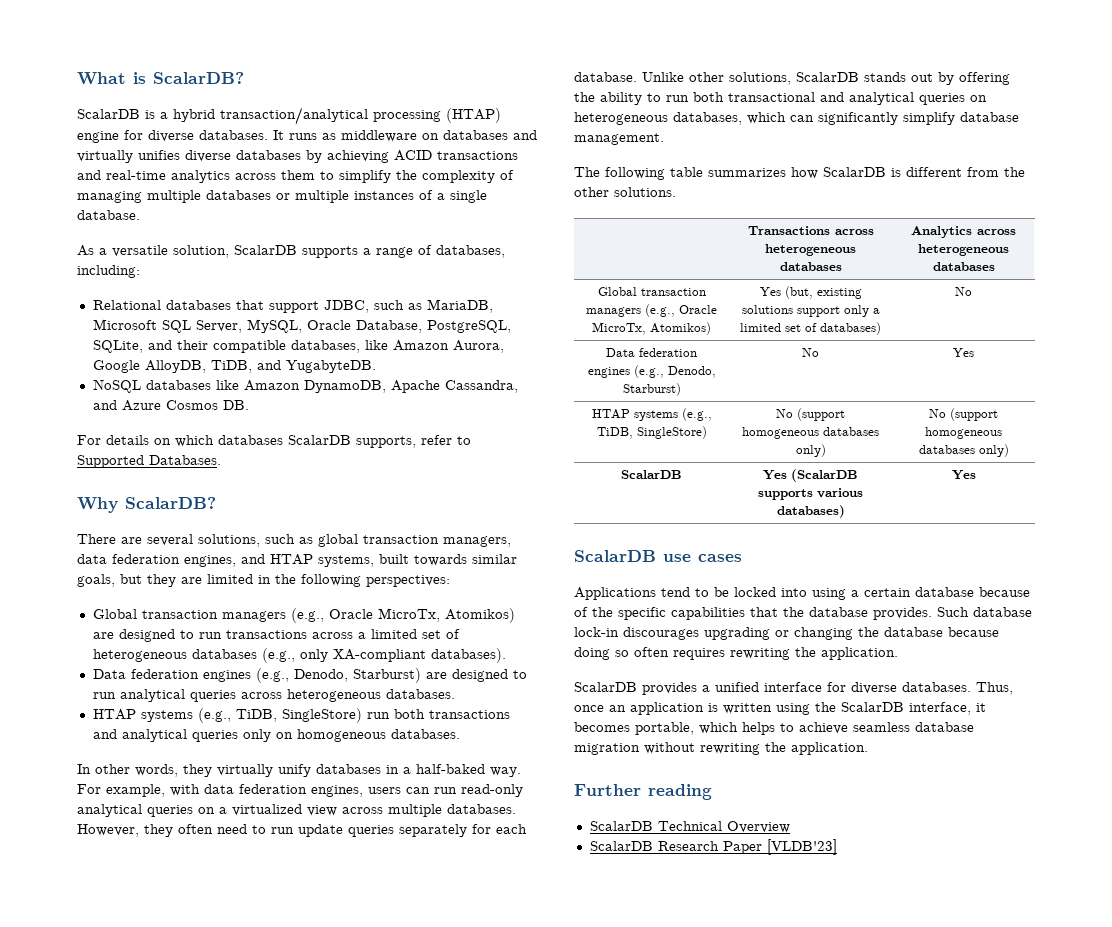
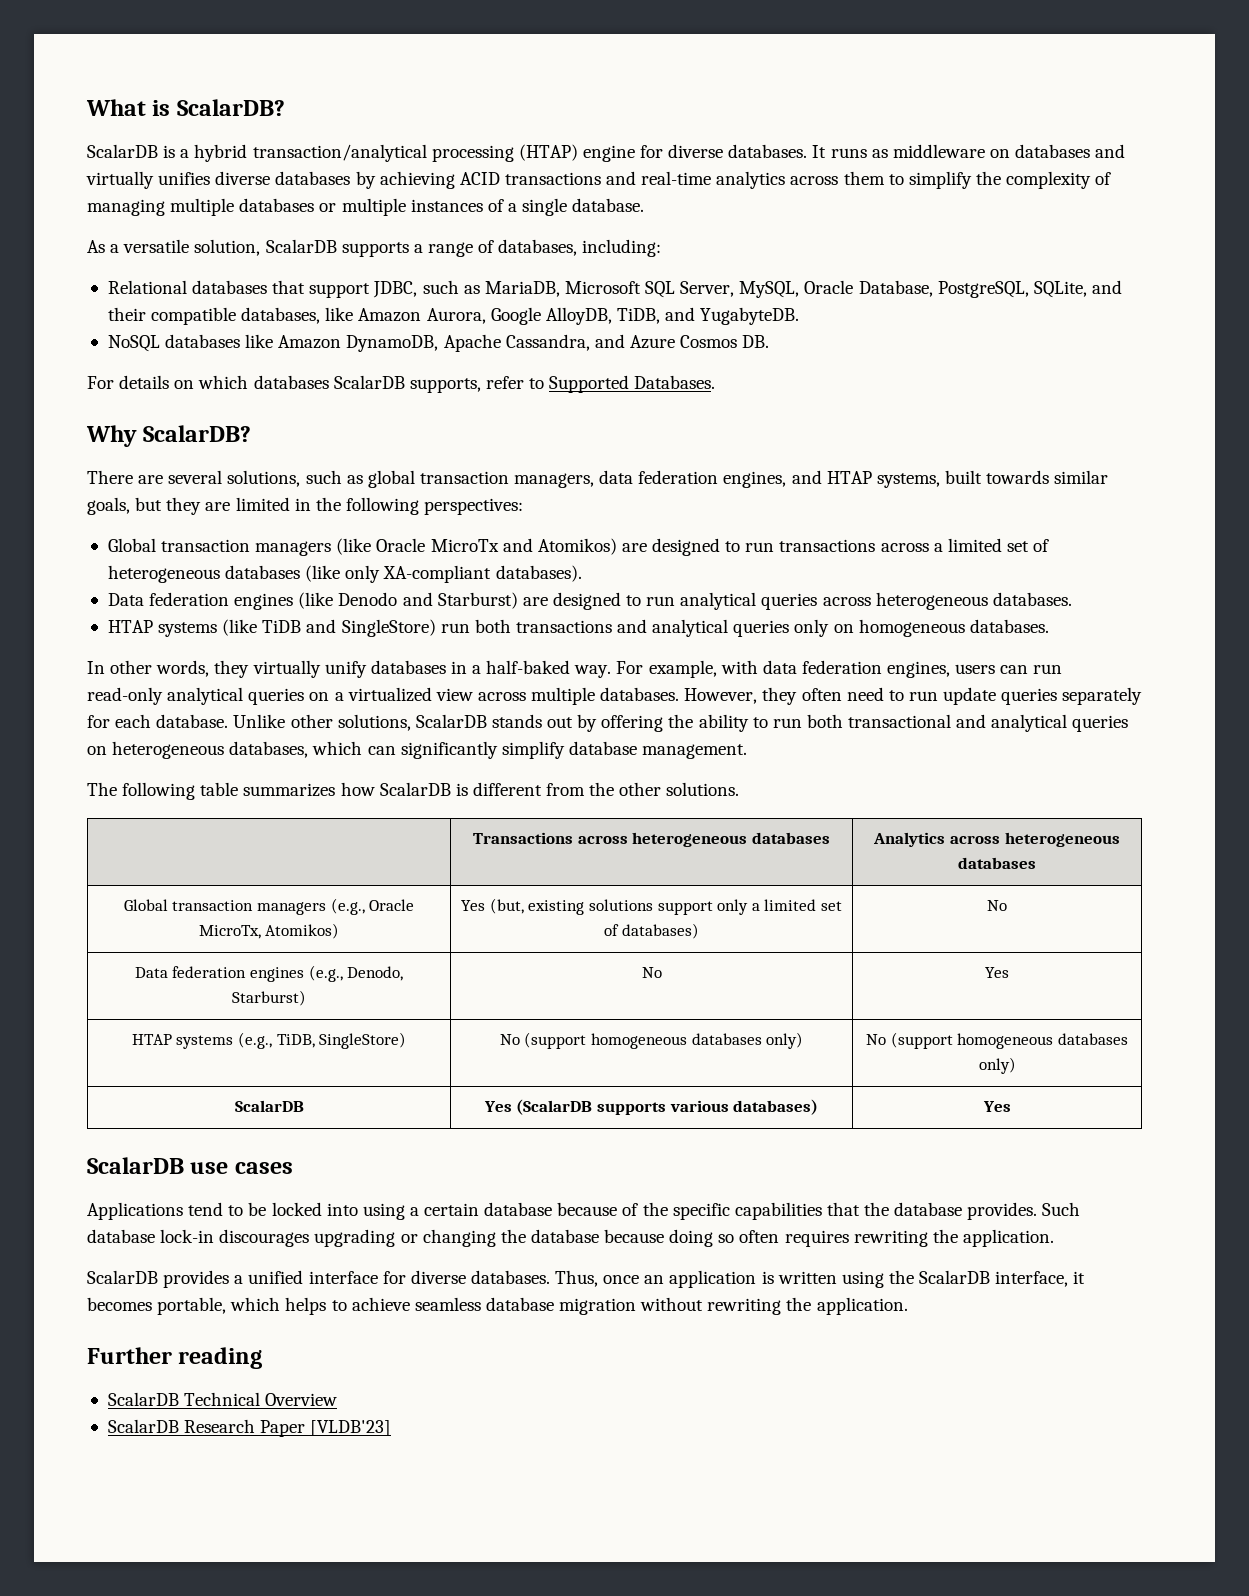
[290,608,440,623] (e.g., Oracle MicroTx, -> [336,538,533,555] (like Oracle MicroTx and
[261,648,295,663] (e.g., -> [305,565,341,582] (like
[255,668,348,683] (e.g., Denodo, -> [298,592,433,609] (like Denodo and
[197,708,277,723] (e.g., TiDB, -> [222,619,337,636] (like TiDB and

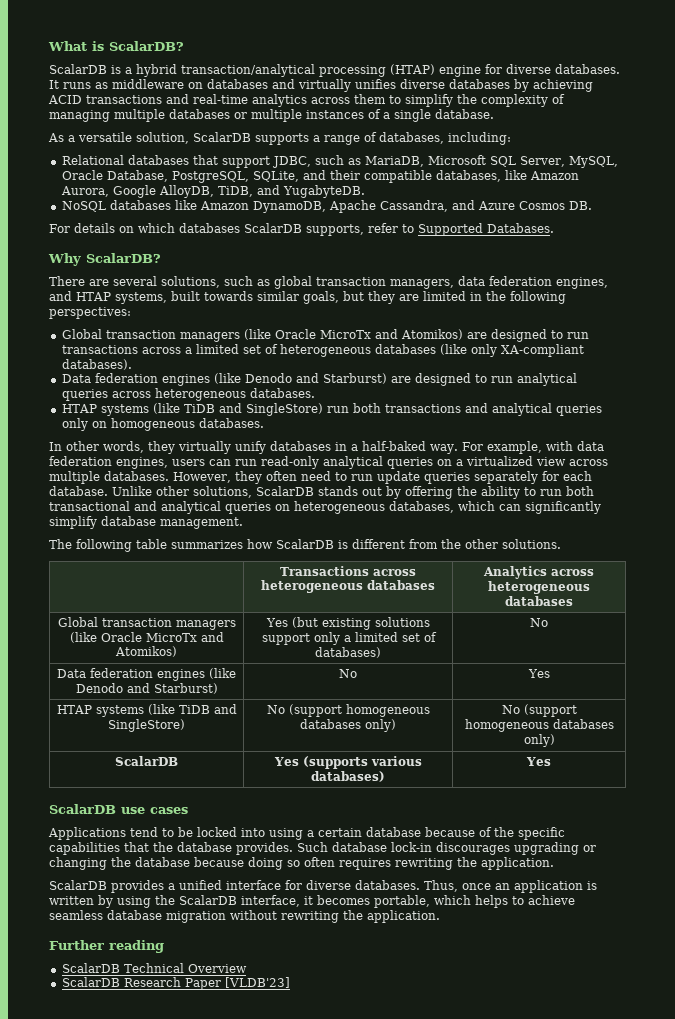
[330,898,415,915] [198,925,261,939] (e.g., Oracle MicroTx, -> [69,632,224,643] (like Oracle MicroTx and
[489,898,524,914] (but, -> [291,617,318,628] (but
[308,965,404,982] (e.g., Denodo, -> [209,668,236,679] [75,683,150,693] (like Denodo and
[238,1032,315,1049] (e.g., TiDB, -> [147,704,237,715] (like TiDB and
[516,1099,666,1115] (ScalarDB supports -> [302,756,368,769] (supports
(837, 1277) none -> [98,895,113,908] by

